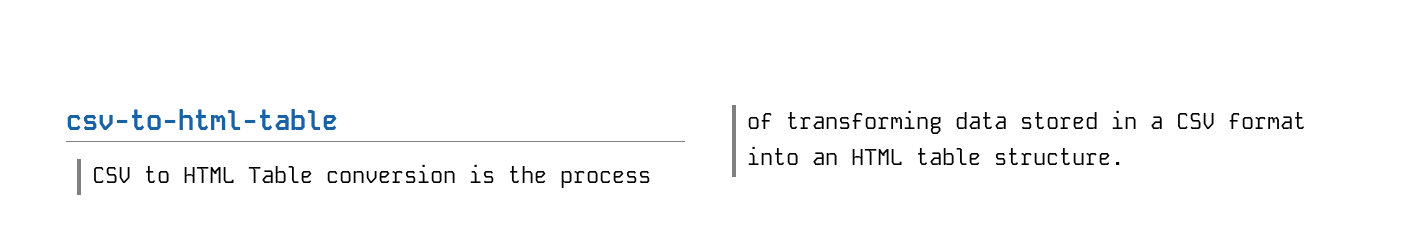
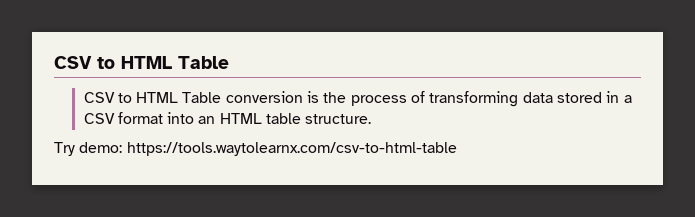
[66,109,338,130] csv-to-html-table -> [54,56,229,69] CSV to HTML Table
(1125, 156) none -> [54,142,457,156] // Try demo: https://tools.waytolearnx.com/csv-to-html-table

